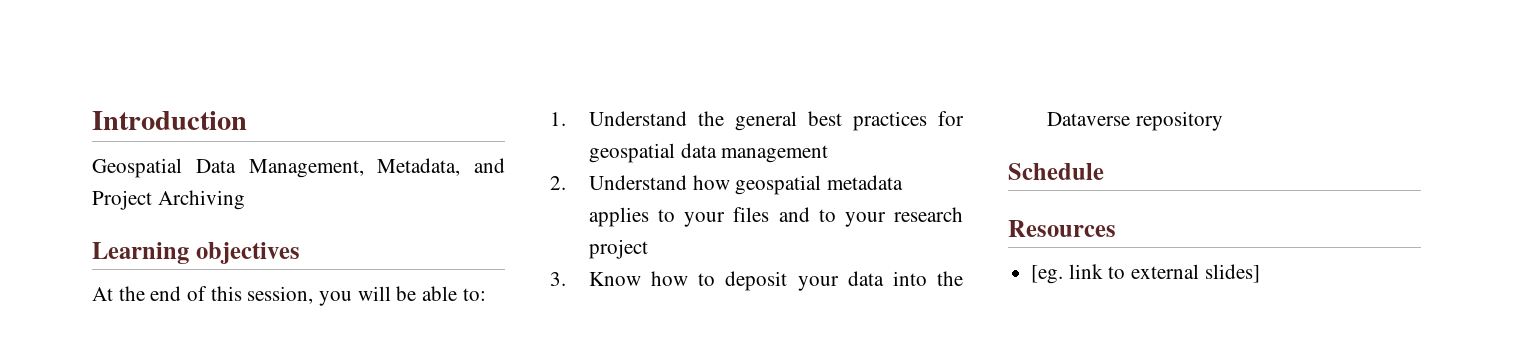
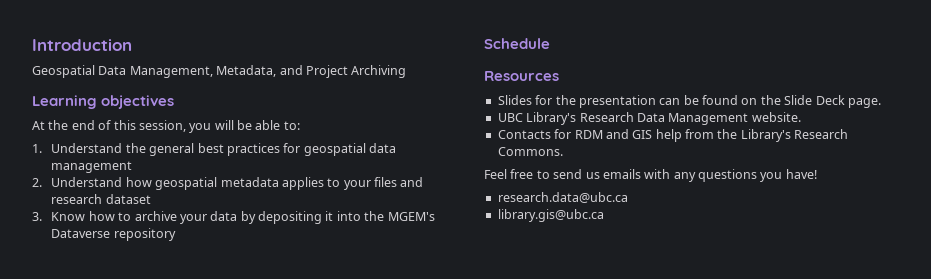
[818,207,963,227] [588,239,648,259] to your research project -> [51,194,151,204] research dataset
[725,271,788,291] deposit -> [134,211,177,221] archive
(884, 278) none -> [240,211,334,224] by depositing it
(963, 278) none -> [387,212,435,221] MGEM's
[1031,264,1260,284] [eg. link to external slides] -> [497,95,881,108] [497,112,801,125] [497,129,849,142] [497,147,563,156] [484,169,817,182] [497,192,628,203] [497,209,604,222] Slides for the presentation can be found on the Slide Deck page. // UBC Library's Research Data Management website. // Contacts for RDM and GIS help from the Library's Research Commons. // Feel free to send us emails with any questions you have! // research.data@ubc.ca // library.gis@ubc.ca

